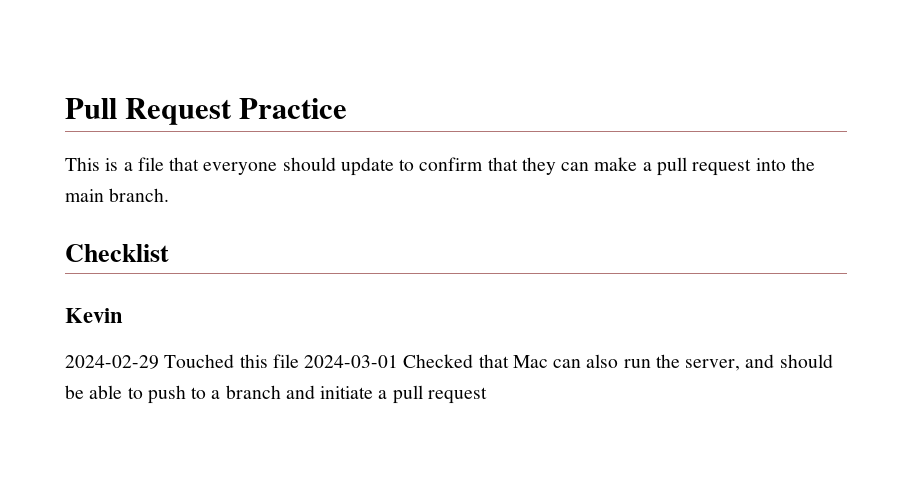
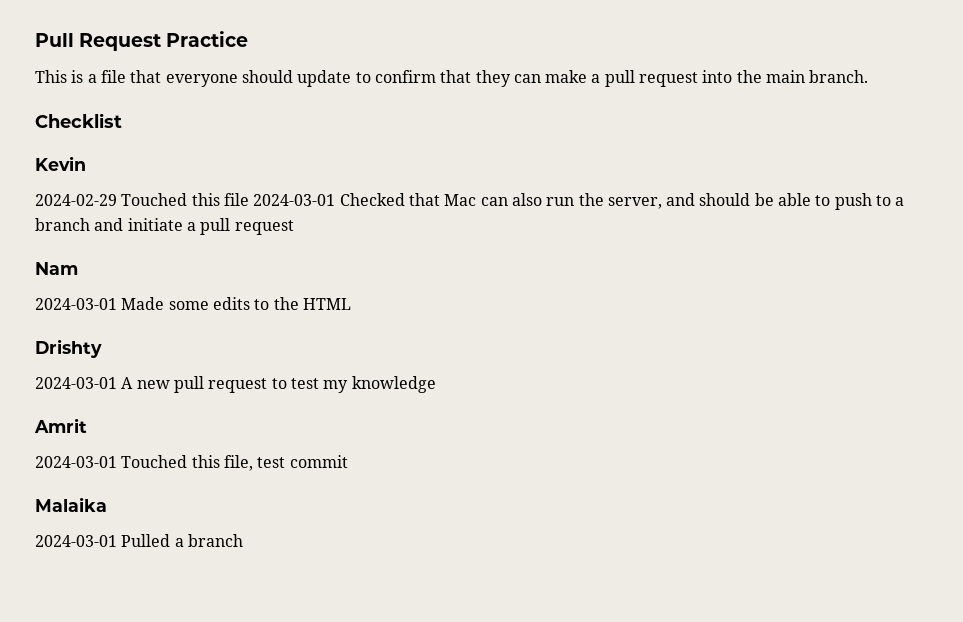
(487, 395) none -> [35,262,78,275] [35,297,351,310] [35,339,102,358] [35,376,436,393] [34,418,87,433] [35,455,348,471] [35,497,107,512] [35,534,243,547] // Nam // 2024-03-01 Made some edits to the HTML // Drishty // 2024-03-01 A new pull request to test my knowledge // Amrit // 2024-03-01 Touched this file, test commit // Malaika // 2024-03-01 Pulled a branch

